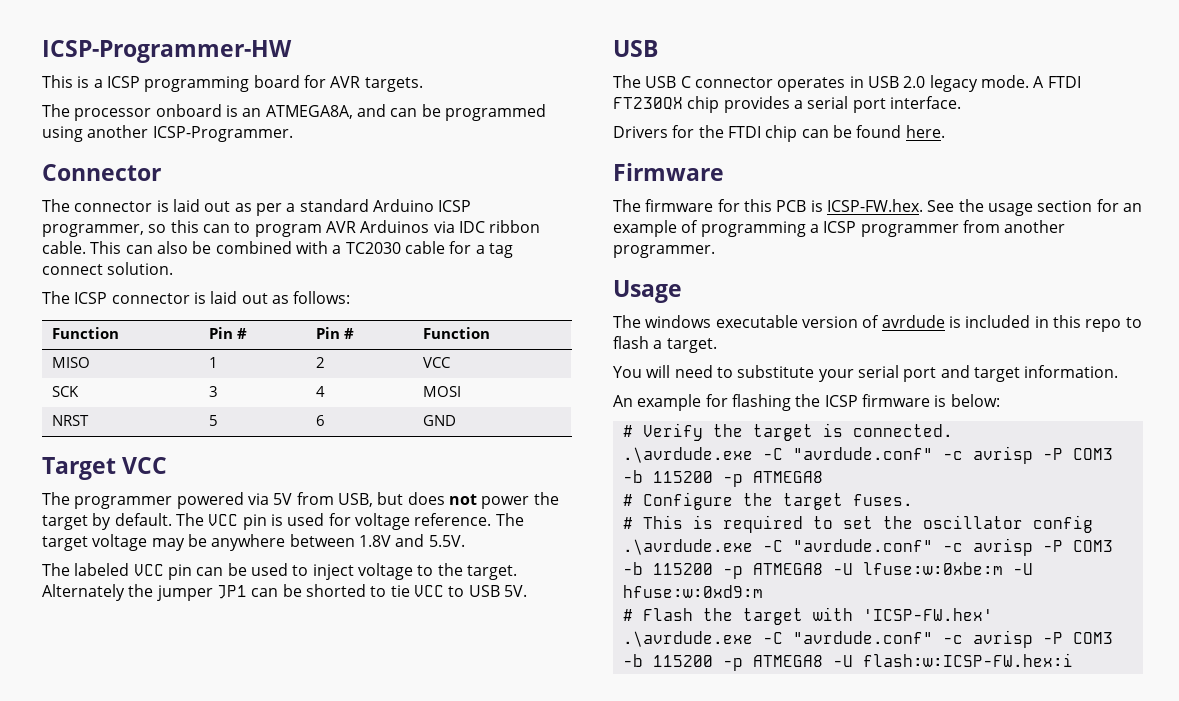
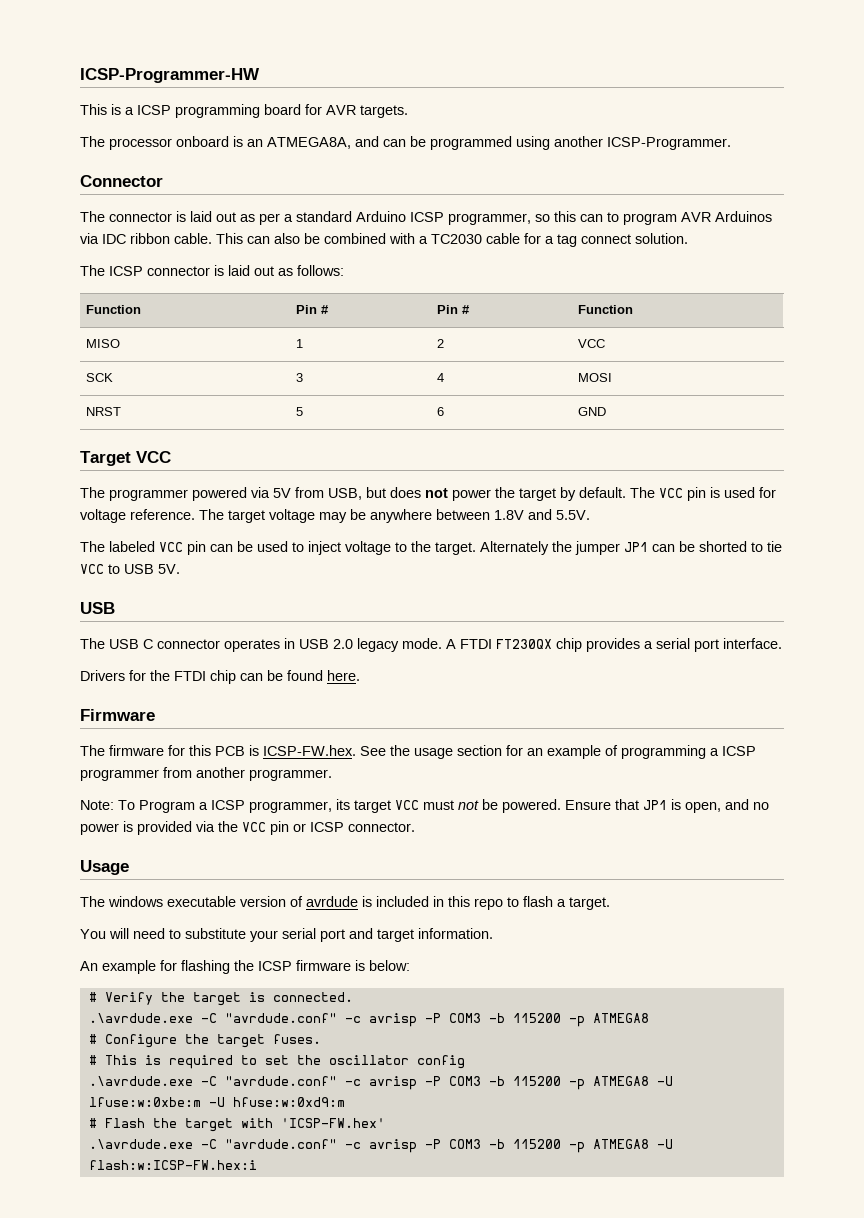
(715, 251) none -> [80,799,769,813] [80,821,415,835] // Note: To Program a ICSP programmer, its target VCC must not be powered. Ensure that JP1 is open, and no power is provided via the VCC pin or ICSP connector.

